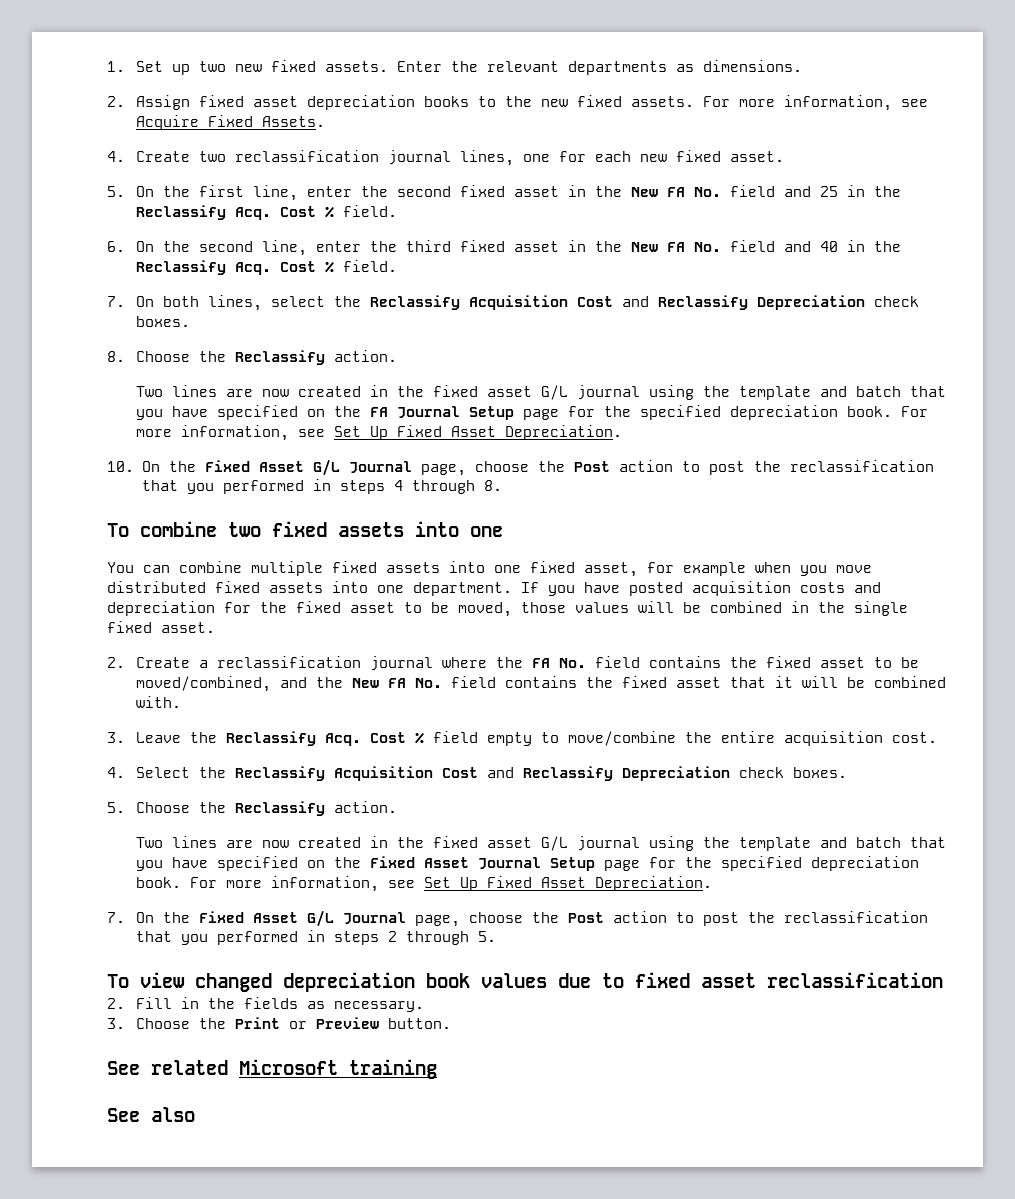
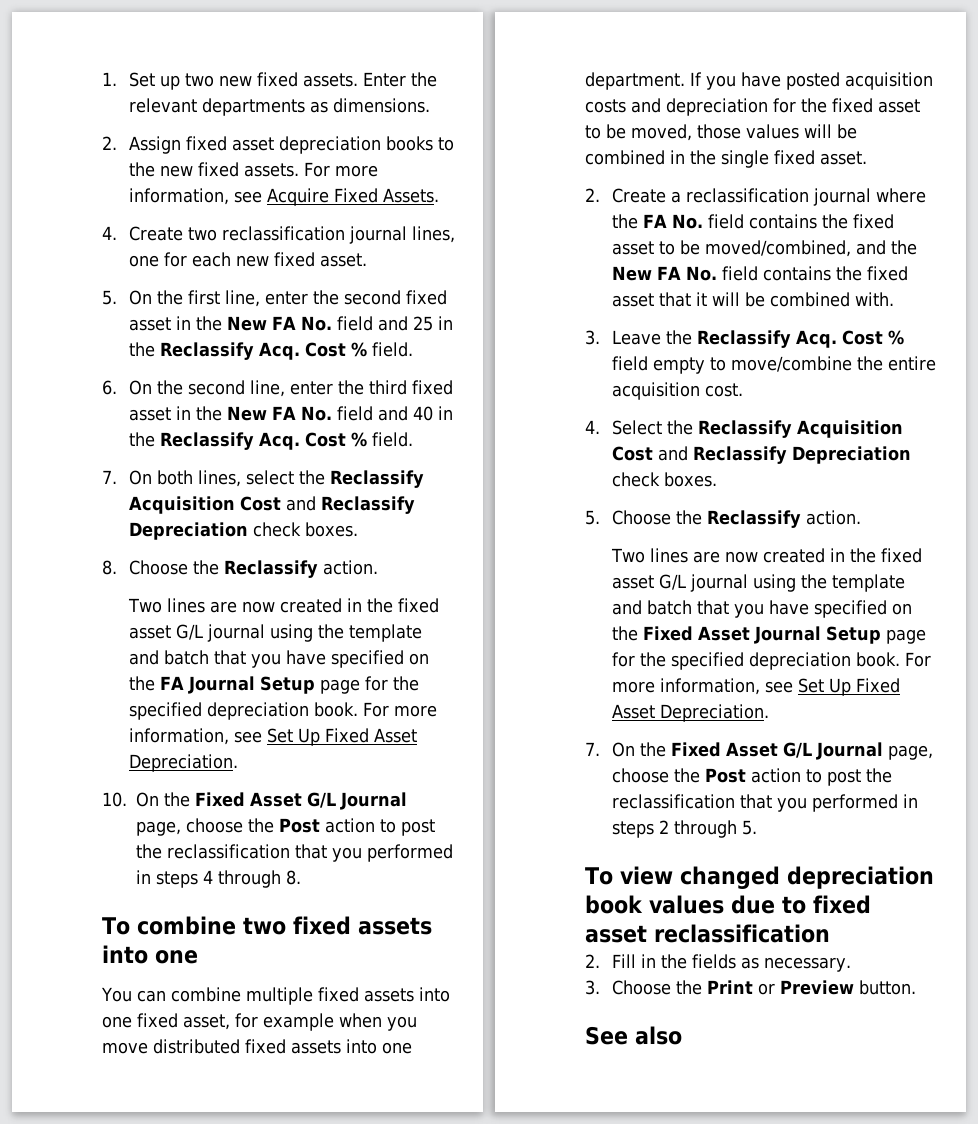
[107,1059,437,1079] // See related Microsoft training -> (916, 987) none

